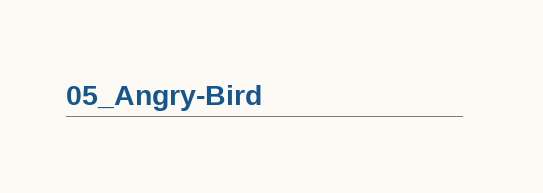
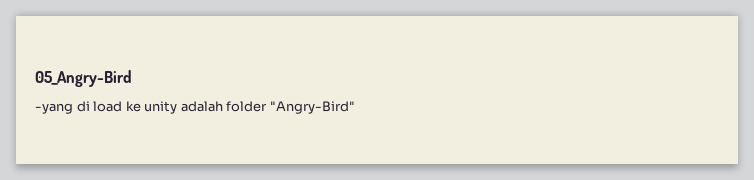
(262, 98) none -> [35,101,355,114] // -yang di load ke unity adalah folder "Angry-Bird"

